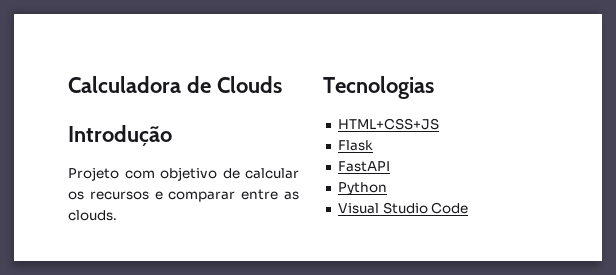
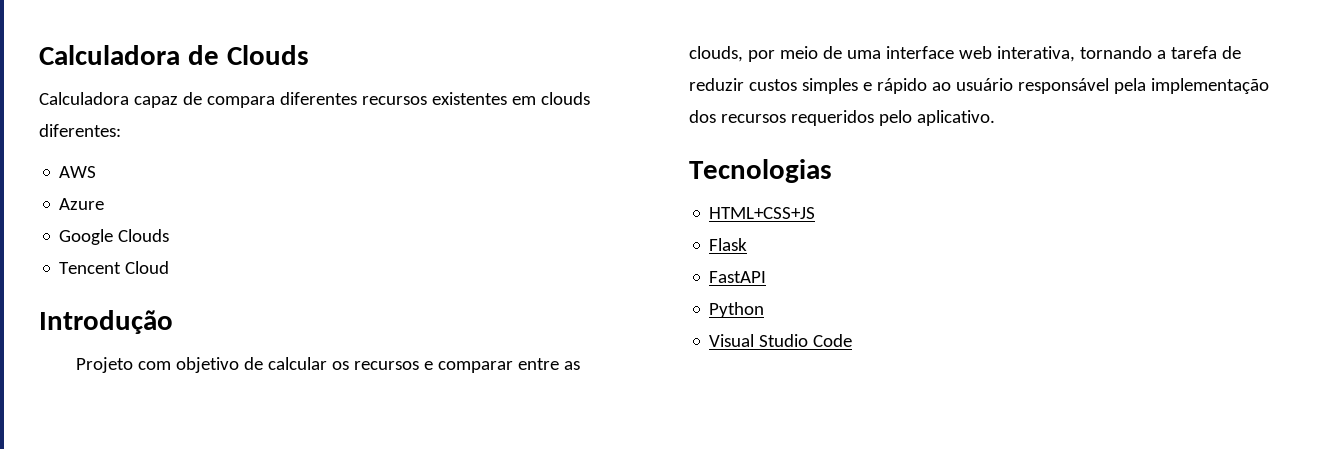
(282, 84) none -> [39,92,590,108] [39,124,121,137] [59,166,97,178] [59,198,105,210] [59,229,170,245] [59,261,170,274] // Calculadora capaz de compara diferentes recursos existentes em clouds diferentes: // AWS // Azure // Google Clouds // Tencent Cloud
[68,210,117,221] clouds. -> [689,46,1241,62] [689,78,1269,94] [689,110,995,126] clouds, por meio de uma interface web interativa, tornando a tarefa de reduzir custos simples e rápido ao usuário responsável pela implementação dos recursos requeridos pelo aplicativo.

